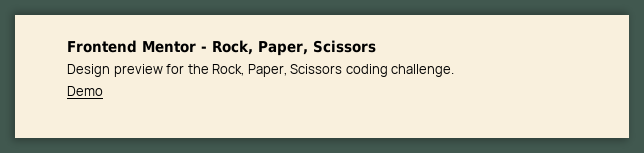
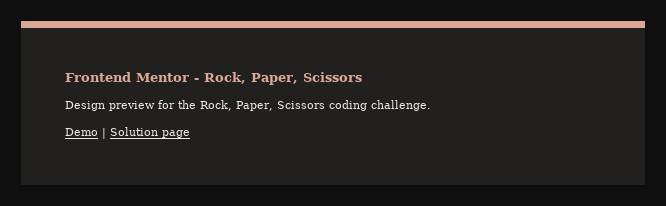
(103, 91) none -> [102,127,190,139] | Solution page

